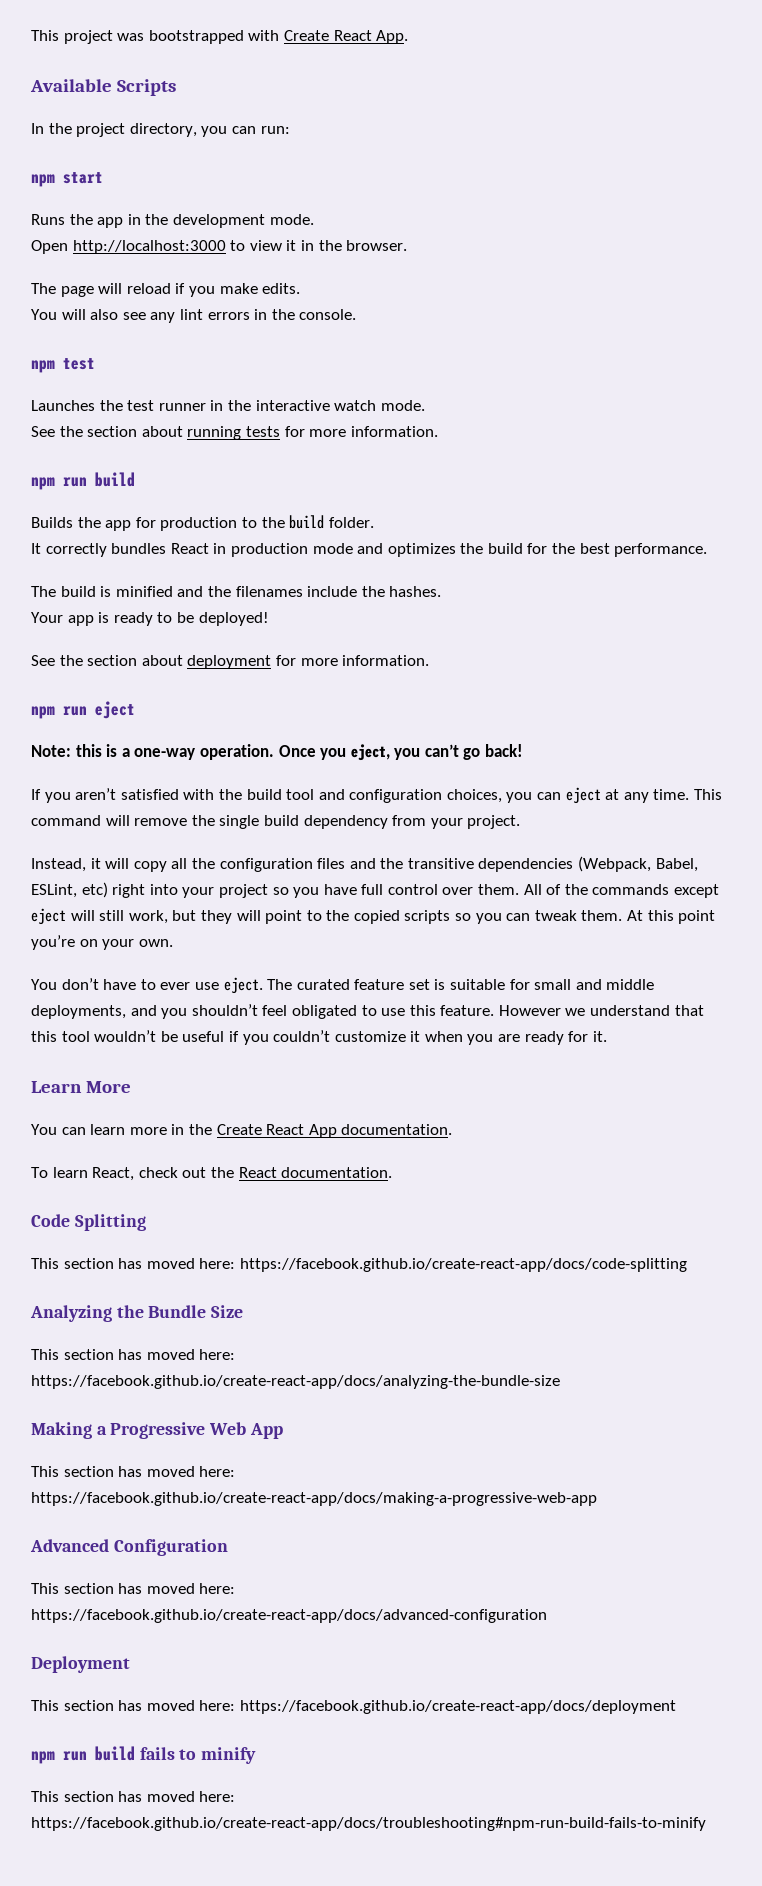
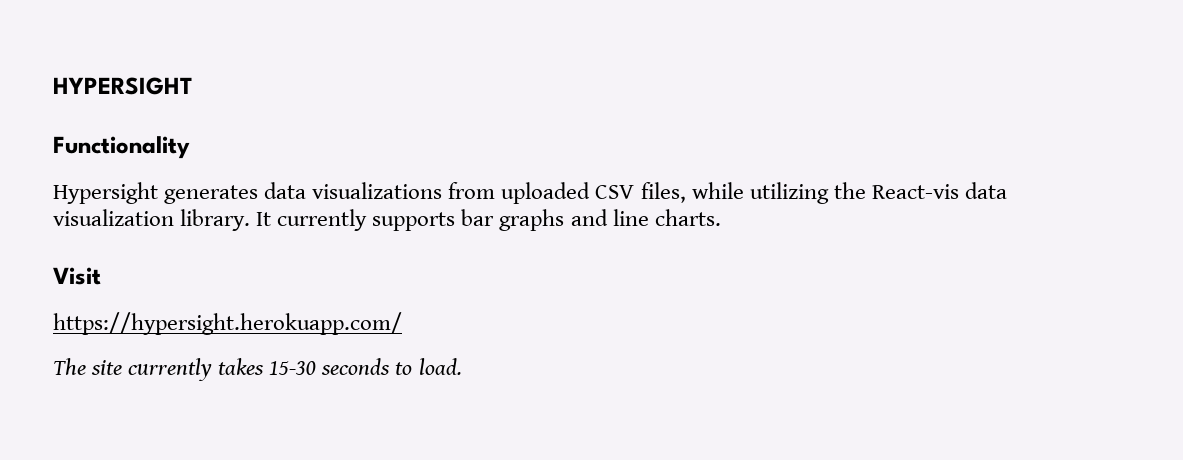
[31,30,409,44] [30,79,177,96] [31,123,290,137] [31,172,103,187] [31,214,314,228] [31,240,408,254] [31,283,301,297] [31,309,357,323] [31,358,95,373] [31,400,425,411] [31,426,438,440] [31,472,135,490] [31,515,374,531] [31,543,708,557] [31,586,442,597] [31,612,269,626] [31,655,430,669] [31,701,135,719] [31,744,524,761] [31,787,723,804] [31,815,521,829] [31,856,698,872] [31,882,720,898] [31,908,716,925] [31,935,173,950] [31,977,655,994] [31,1004,704,1019] [31,1030,607,1045] [31,1081,132,1093] [31,1124,453,1138] [31,1167,393,1181] [31,1214,146,1231] [31,1258,687,1272] [30,1305,244,1322] [31,1349,236,1360] [31,1375,560,1389] [31,1422,283,1439] [31,1466,236,1477] [31,1492,597,1506] [30,1539,228,1556] [31,1583,236,1594] [31,1609,547,1623] [31,1656,130,1673] [31,1700,676,1714] [31,1746,257,1764] [31,1791,236,1802] [31,1817,706,1831] This project was bootstrapped with Create React App. // Available Scripts // In the project directory, you can run: // npm start // Runs the app in the development mode. // Open http://localhost:3000 to view it in the browser. // The page will reload if you make edits. // You will also see any lint errors in the console. // npm test // Launches the test runner in the interactive watch mode. // See the section about running tests for more information. // npm run build // Builds the app for production to the build folder. // It correctly bundles React in production mode and optimizes the build for the best performance. // The build is minified and the filenames include the hashes. // Your app is ready to be deployed! // See the section about deployment for more information. // npm run eject // Note: this is a one-way operation. Once you eject, you can’t go back! // If you aren’t satisfied with the build tool and configuration choices, you can eject at any time. This command will remove the single build dependency from your project. // Instead, it will copy all the configuration files and the transitive dependencies (Webpack, Babel, ESLint, etc) right into your project so you have full control over them. All of the commands except eject will still work, but they will point to the copied scripts so you can tweak them. At this point you’re on your own. // You don’t have to ever use eject. The curated feature set is suitable for small and middle deployments, and you shouldn’t feel obligated to use this feature. However we understand that this tool wouldn’t be useful if you couldn’t customize it when you are ready for it. // Learn More // You can learn more in the Create React App documentation. // To learn React, check out the React documentation. // Code Splitting // This section has moved here: https://facebook.github.io/create-react-app/docs/code-splitting // Analyzing the Bundle Size // This section has moved here: https://facebook.github.io/create-react-app/docs/analyzing-the-bundle-size // Making a Progressive Web App // This section has moved here: https://facebook.github.io/create-react-app/docs/making-a-progressive-web-app // Advanced Configuration // This section has moved here: https://facebook.github.io/create-react-app/docs/advanced-configuration // Deployment // This section has moved here: https://facebook.github.io/create-react-app/docs/deployment // npm run build fails to minify // This section has moved here: https://facebook.github.io/create-react-app/docs/troubleshooting#npm-run-build-fails-to-minify -> [53,77,192,95] [53,136,190,159] [53,182,1007,204] [53,209,721,231] [53,267,101,285] [53,312,402,335] [53,358,462,381] HYPERSIGHT // Functionality // Hypersight generates data visualizations from uploaded CSV files, while utilizing the React-vis data visualization library. It currently supports bar graphs and line charts. // Visit // https://hypersight.herokuapp.com/ // The site currently takes 15-30 seconds to load.

